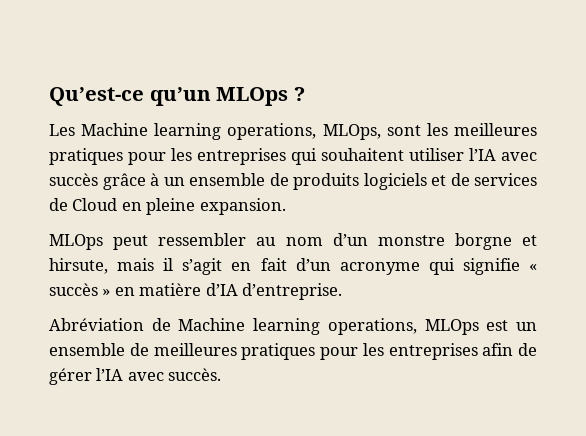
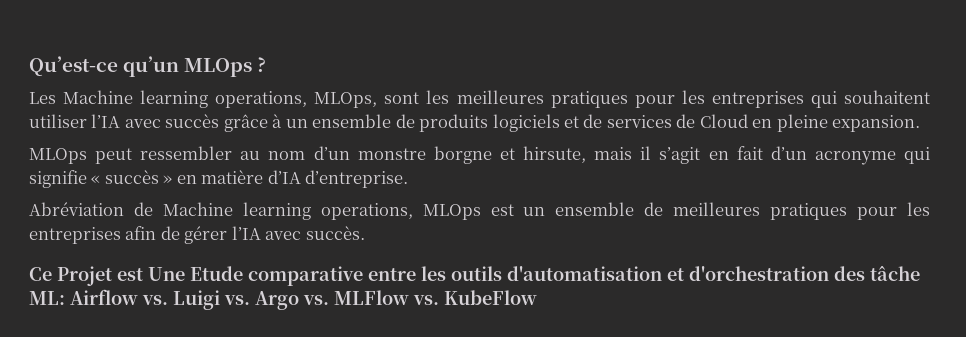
(222, 374) none -> [29,266,920,286] [29,289,537,310] // Ce Projet est Une Etude comparative entre les outils d'automatisation et d'orchestration des tâche ML: Airflow vs. Luigi vs. Argo vs. MLFlow vs. KubeFlow

